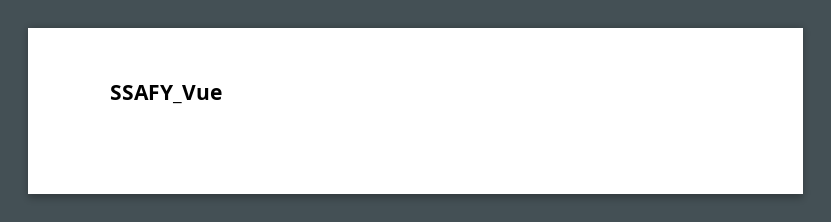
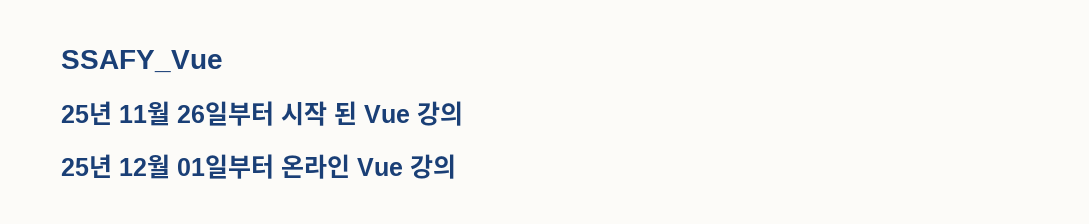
(222, 94) none -> [61,101,463,126] [61,154,456,179] // 25년 11월 26일부터 시작 된 Vue 강의 // 25년 12월 01일부터 온라인 Vue 강의

